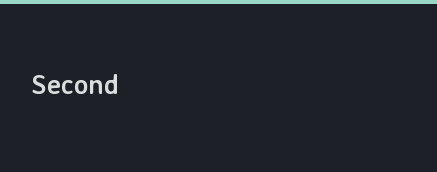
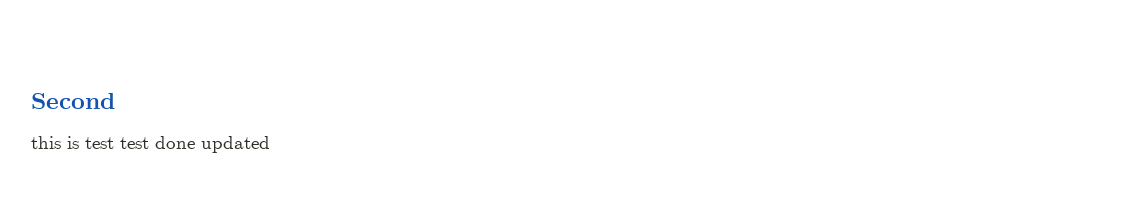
(119, 84) none -> [31,136,270,153] // this is test test done updated

